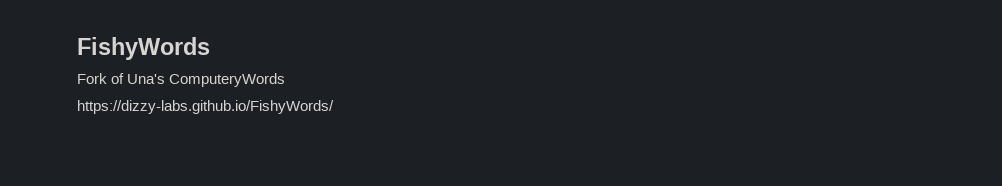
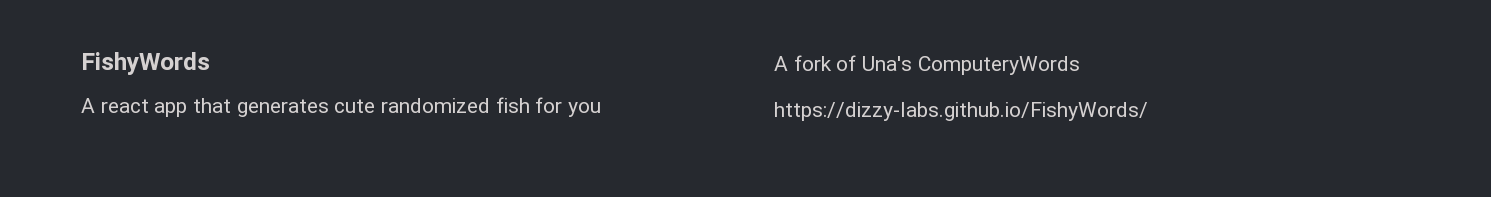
[77,73,107,84] Fork -> [81,97,602,117] [774,55,832,71] A react app that generates cute randomized fish for you // A fork

